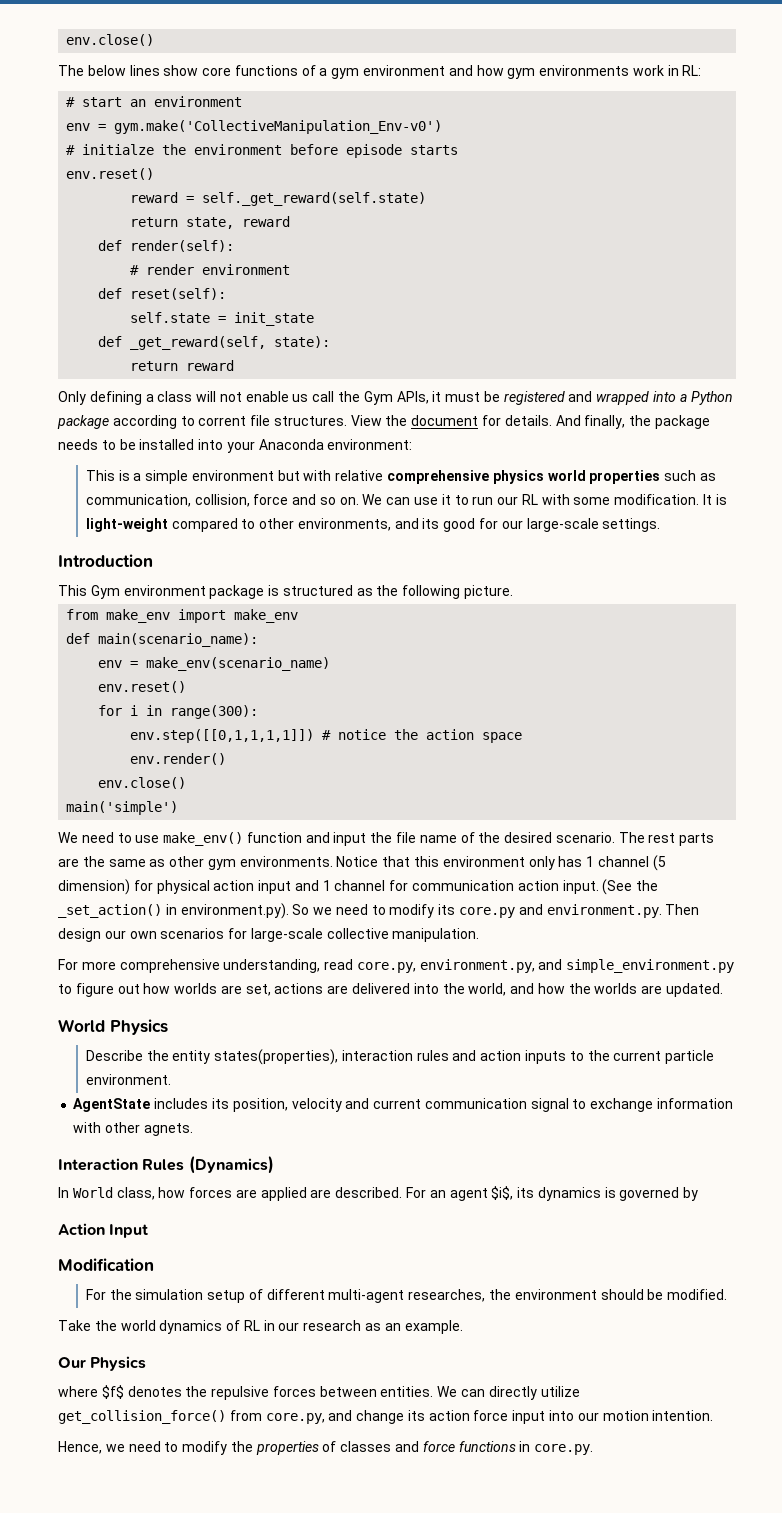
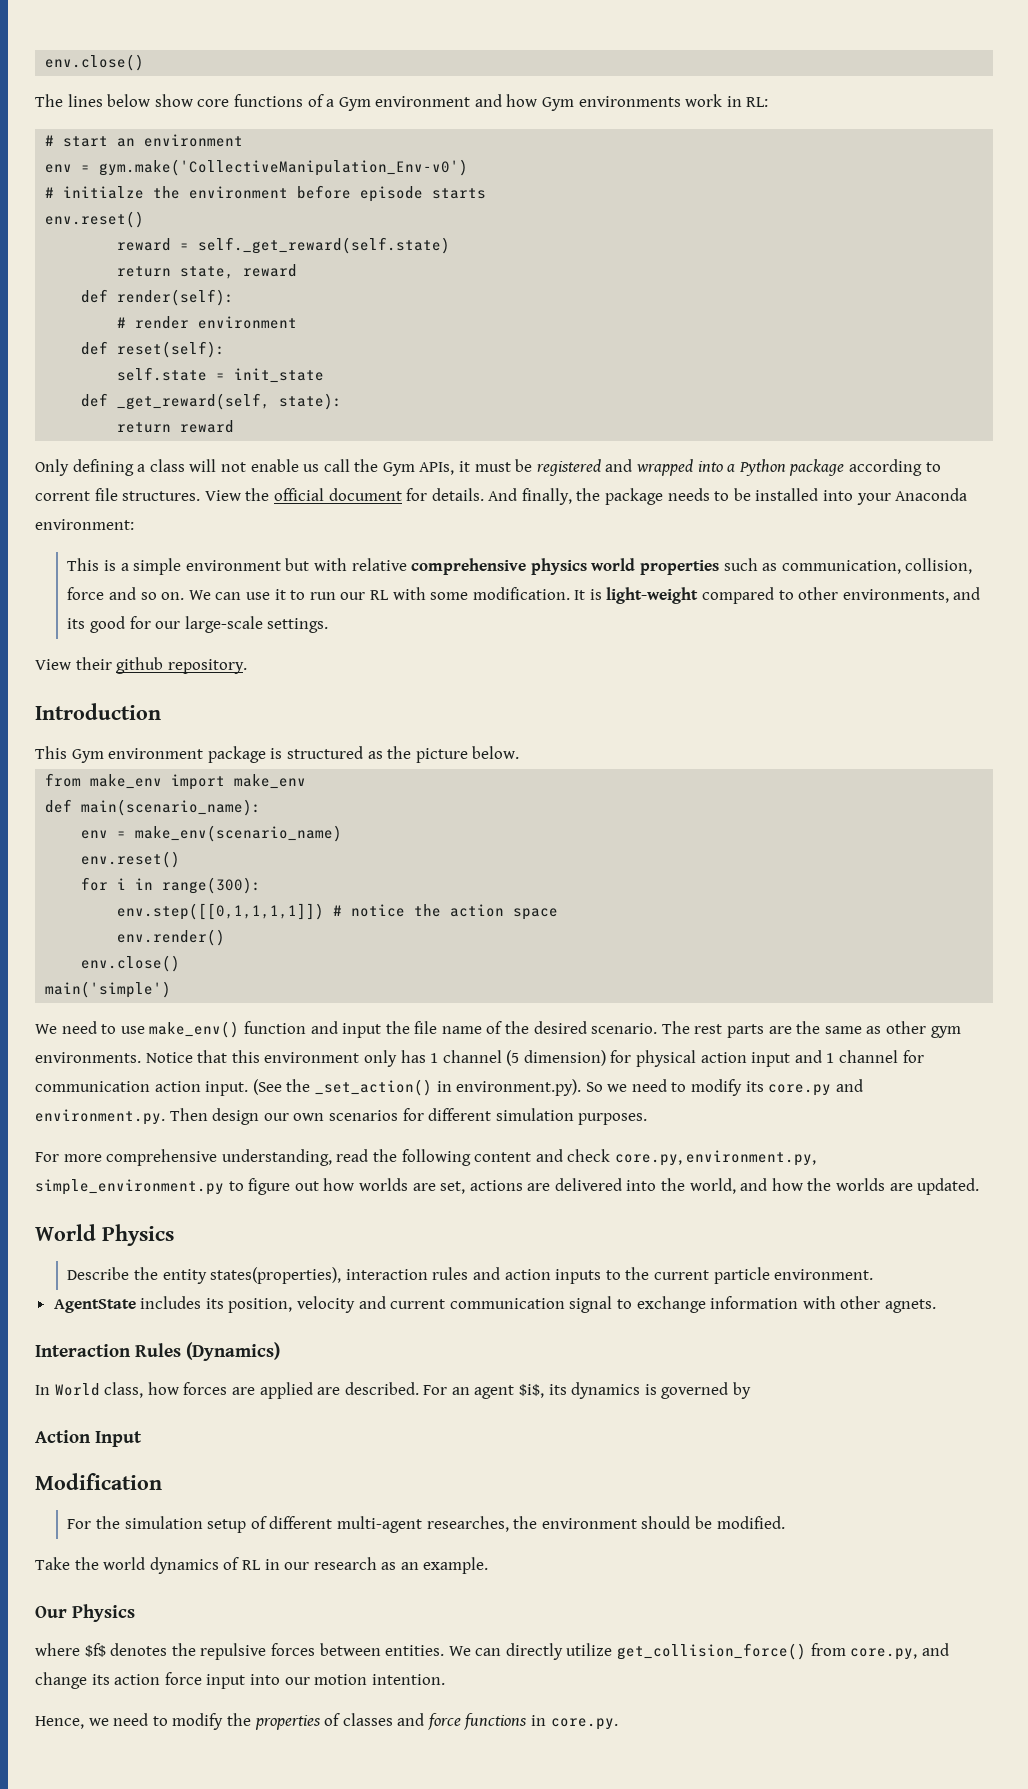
[87,65,160,76] below lines -> [67,94,151,107] lines below
[331,68,360,79] gym -> [338,97,371,111] Gym
[507,68,536,79] gym -> [542,97,575,111] Gym
(408, 420) none -> [273,488,324,501] official
(661, 525) none -> [35,657,247,674] // View their github repository.
[402,585,514,599] following picture. -> [415,746,520,763] picture below.
[250,928,480,942] large-scale collective manipulation. -> [428,1108,648,1125] different simulation purposes.
(354, 964) none -> [372,1149,611,1166] the following content and check
[538,959,563,970] and -> (817, 1158) none

